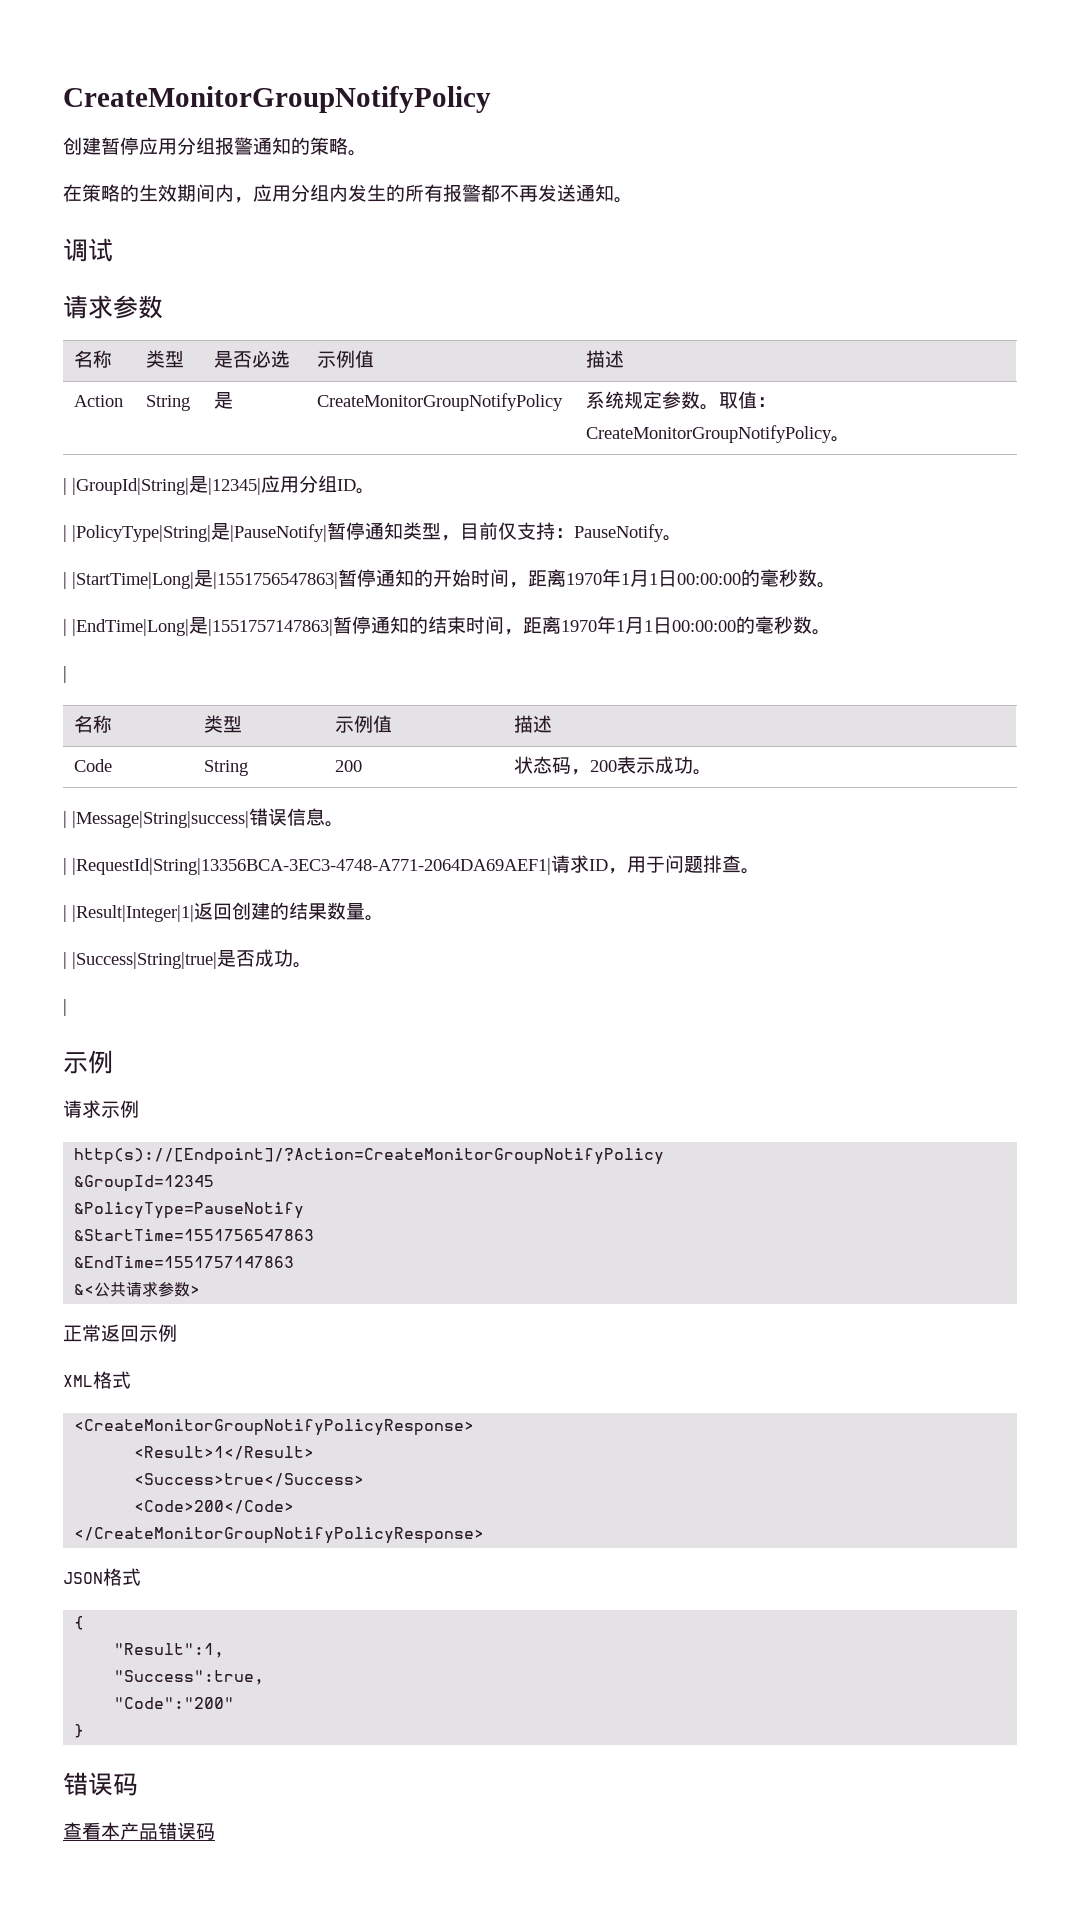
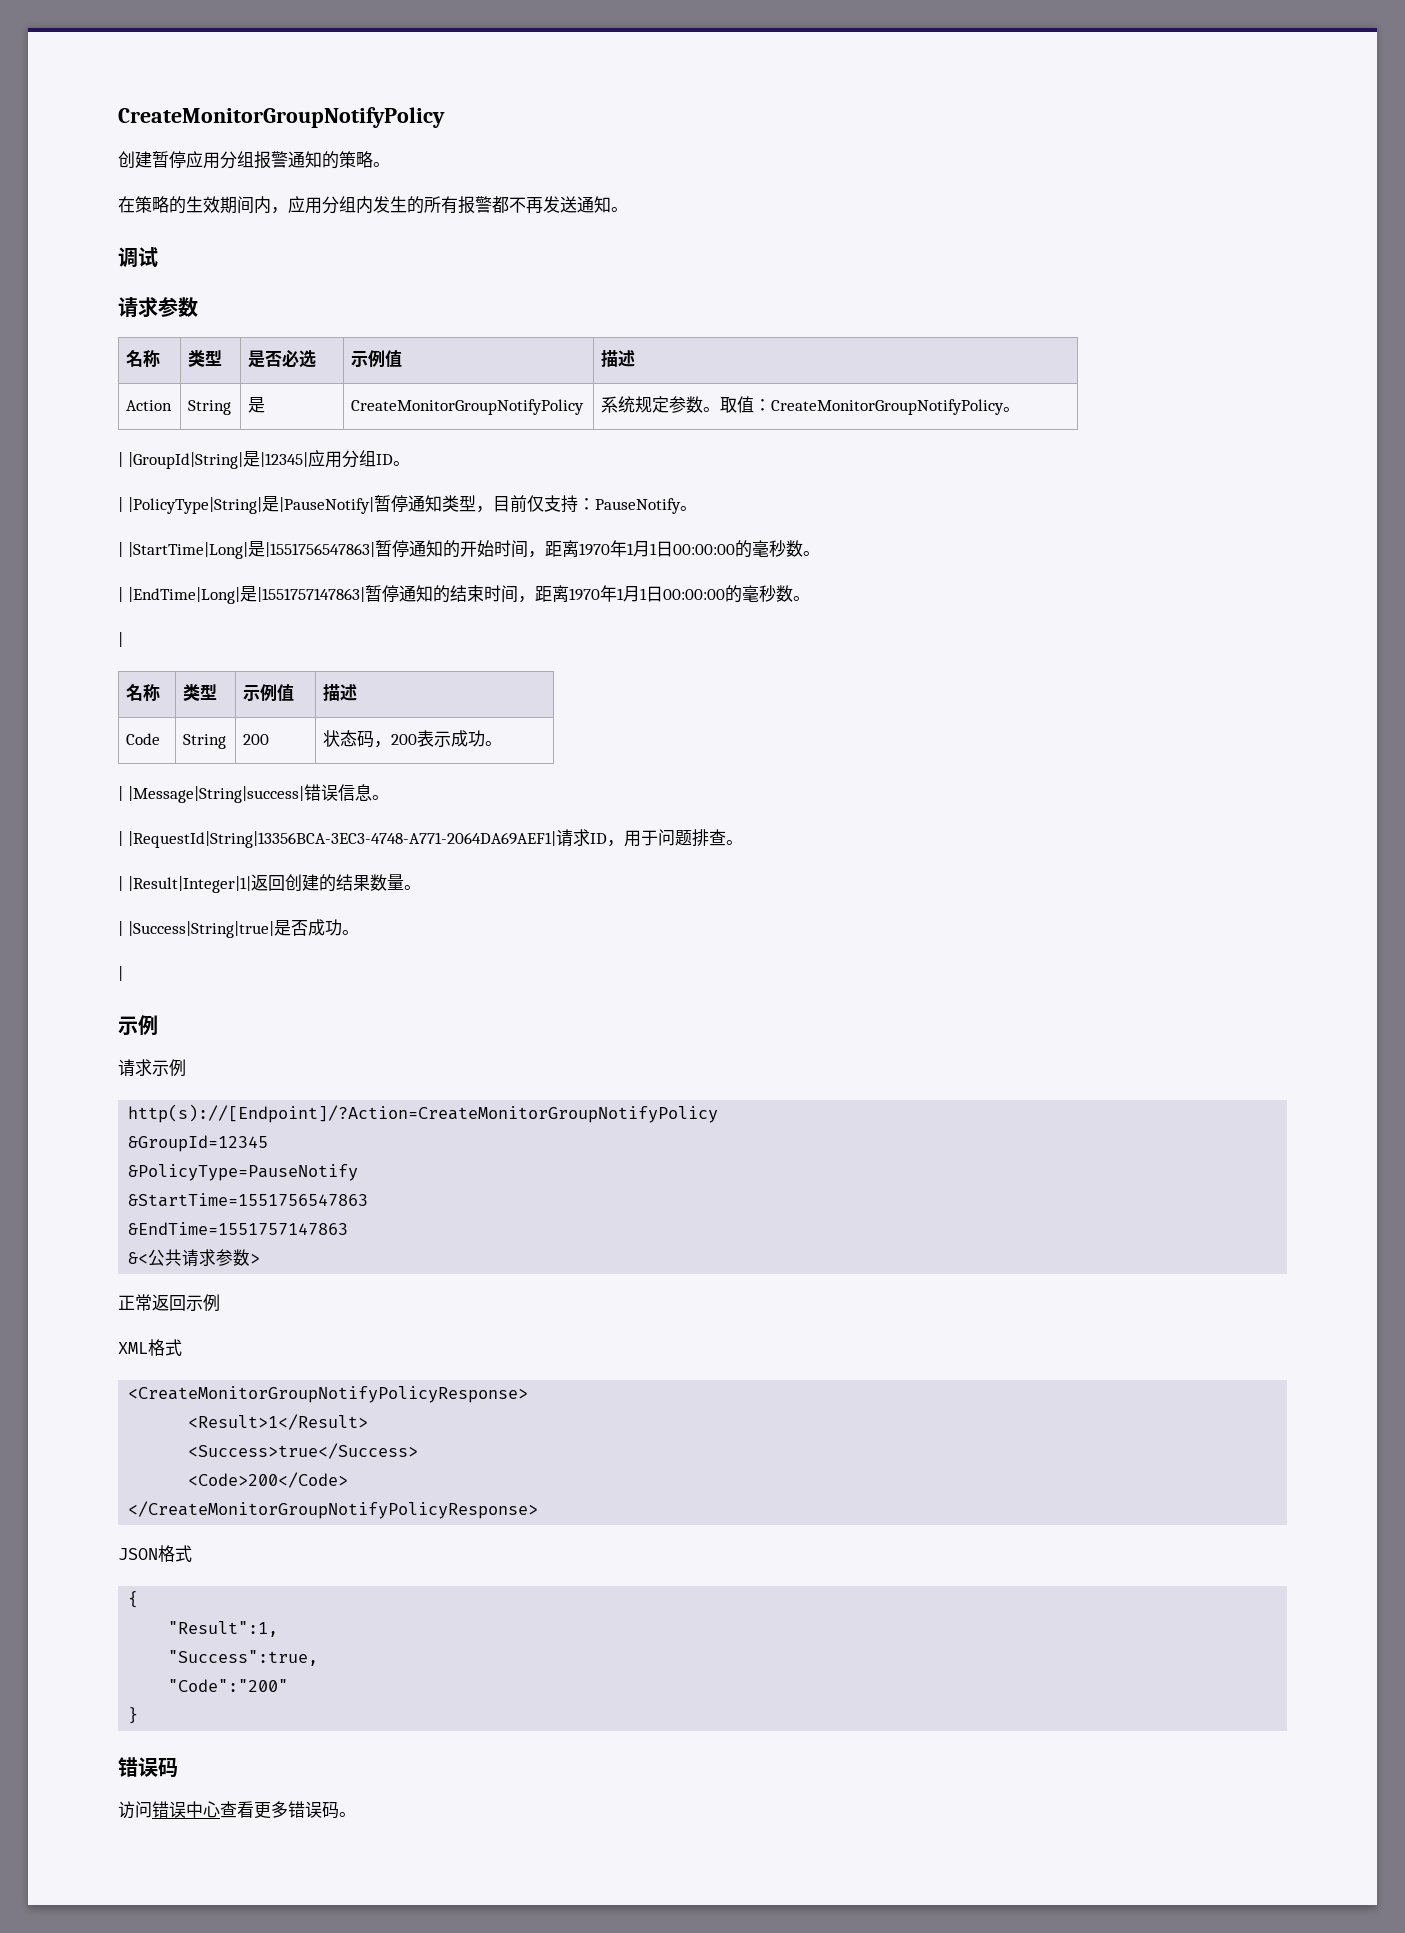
[63,1822,215,1840] 查看本产品错误码 -> [118,1801,356,1819] 访问错误中心查看更多错误码。

